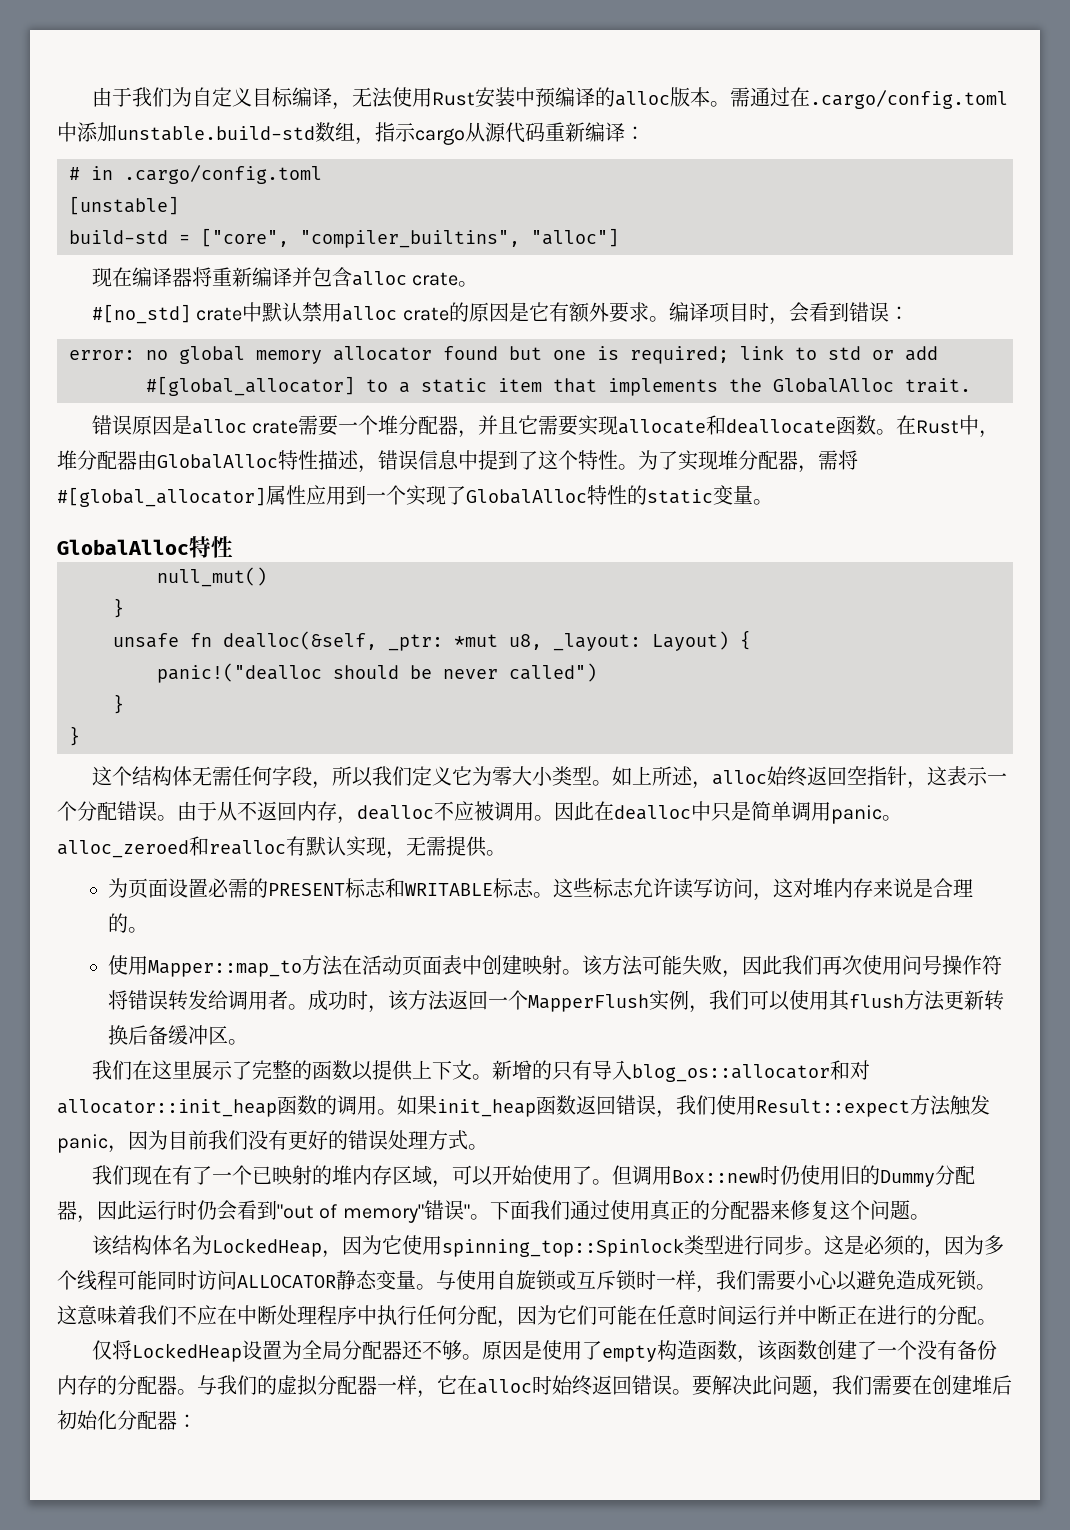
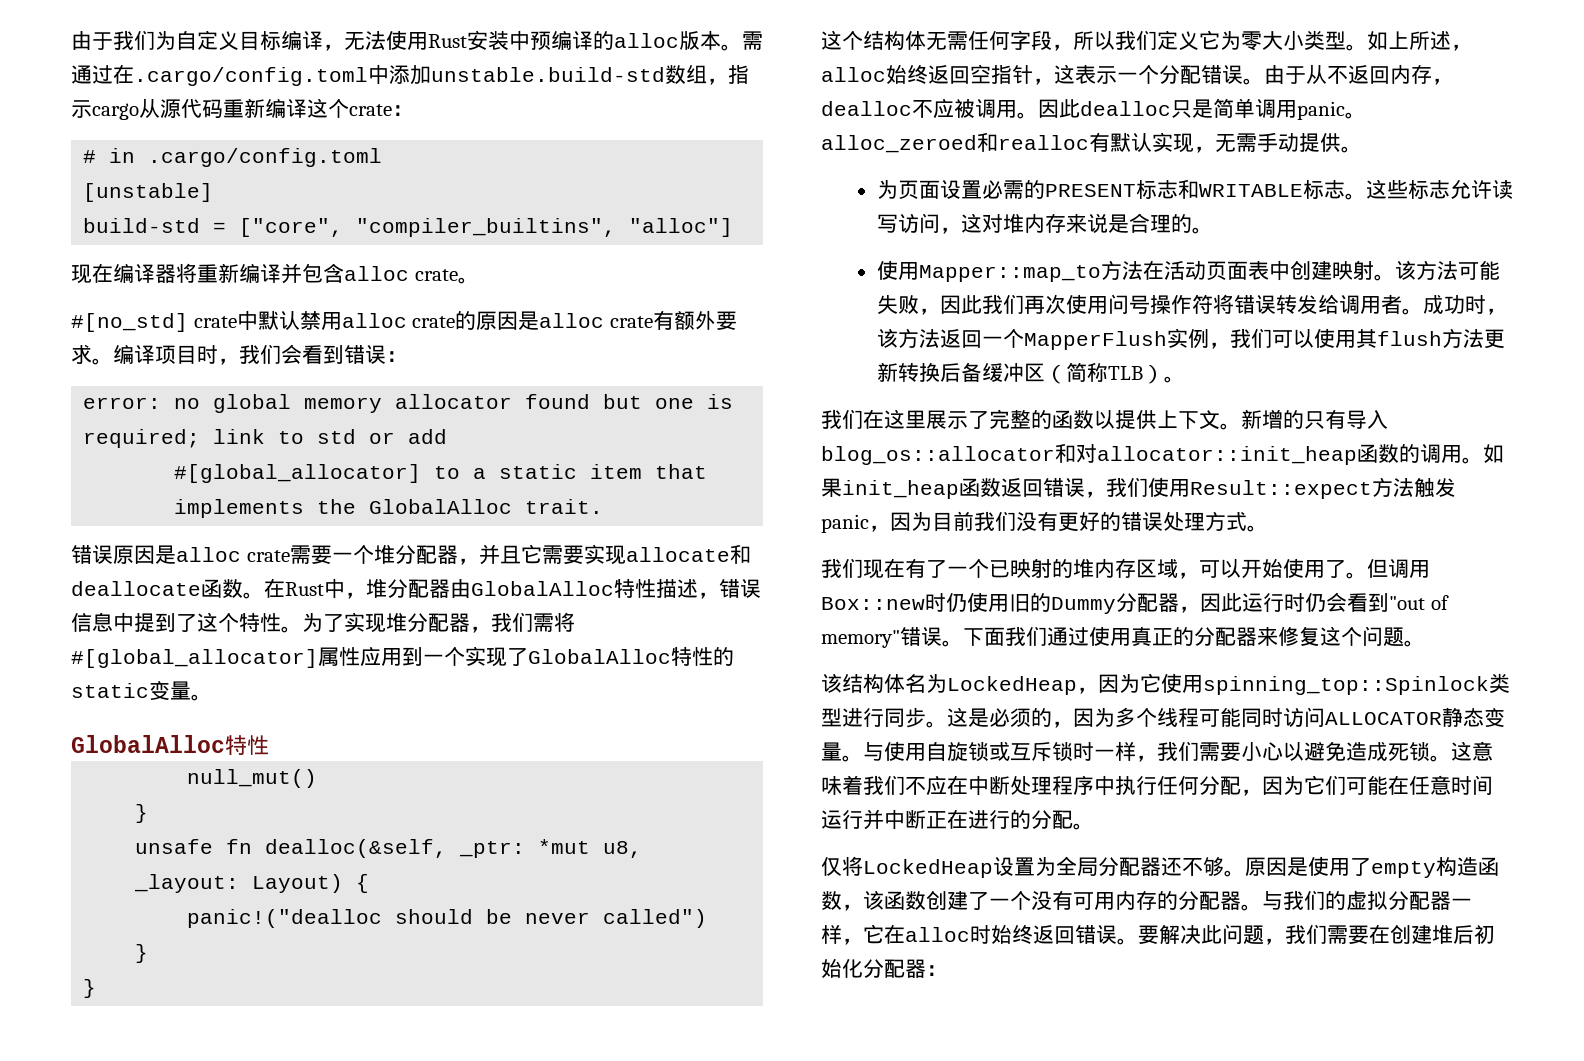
(625, 132) none -> [307,98,392,118] 这个crate
[528,302,549,321] 它 -> [539,313,653,328] alloc crate
(789, 321) none -> [239,344,281,364] 我们
(818, 469) none -> [491,612,533,632] 我们
[594,801,711,821] 在dealloc中 -> [1080,101,1171,116] dealloc
(446, 846) none -> [1257,132,1299,152] 手动
(229, 1035) none -> [1044,362,1164,384] （简称TLB）
[463,1204,470,1218] " -> (942, 636) none
[957,1340,998,1360] 备份 -> [1073,892,1115,910] 可用

